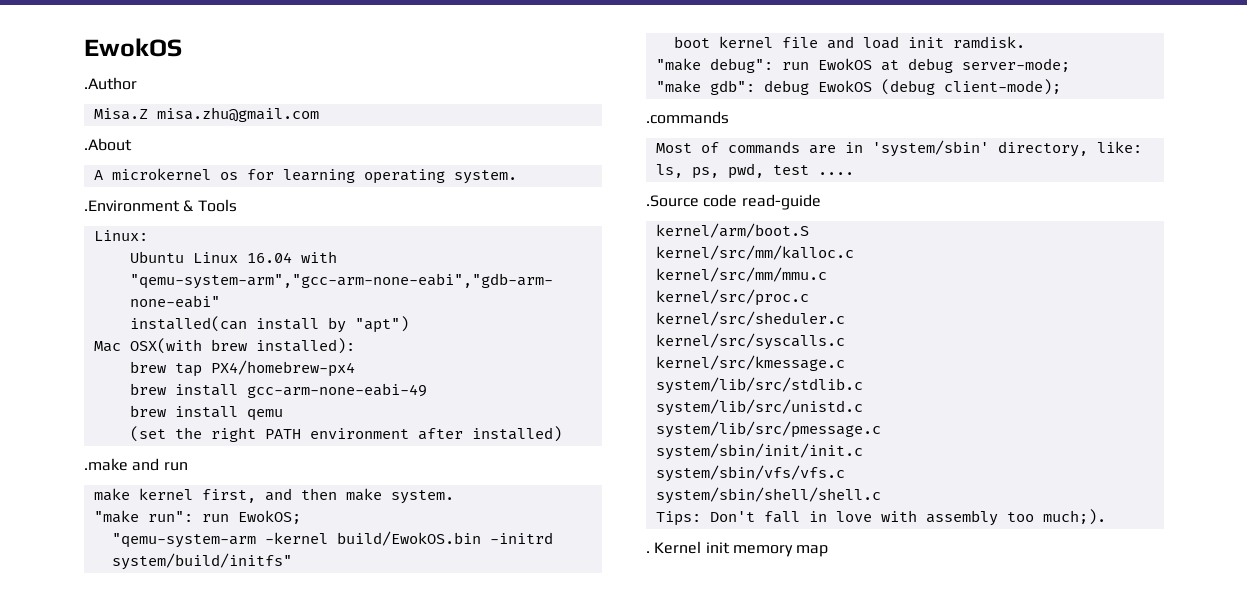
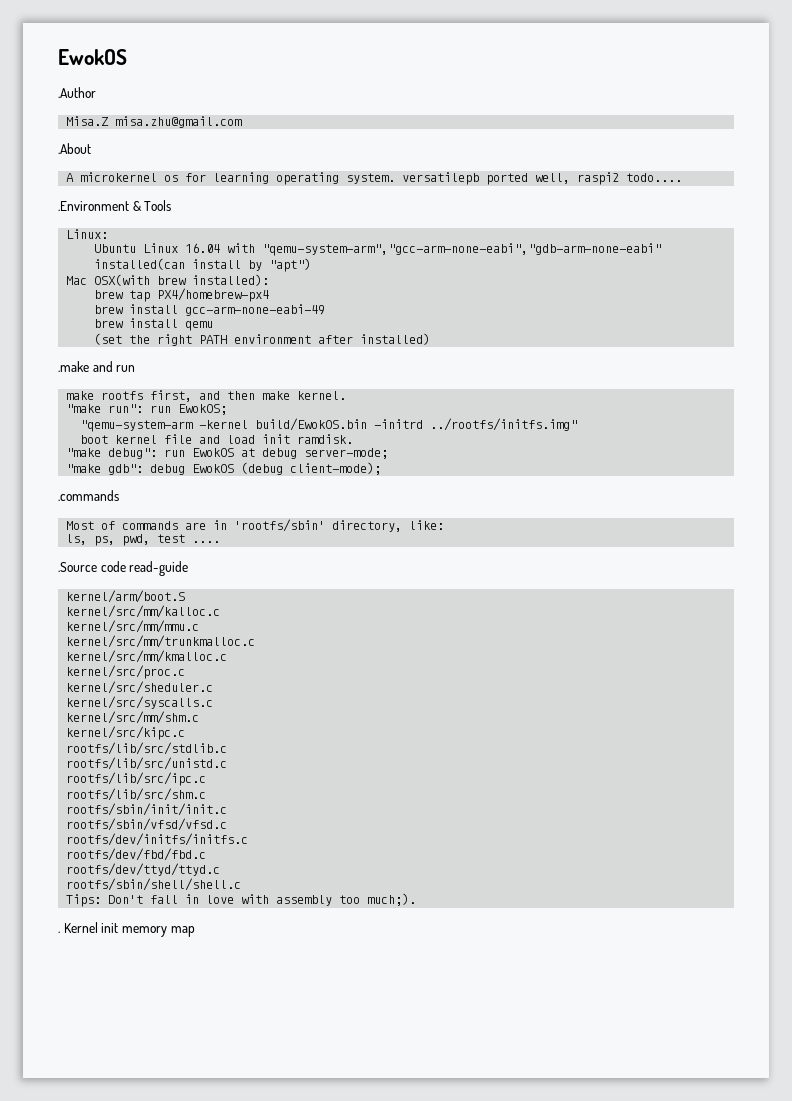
(517, 177) none -> [402,172,683,185] versatilepb ported well, raspi2 todo....
[138,488,193,500] kernel -> [101,391,144,400] rootfs
[390,490,454,504] system. -> [297,391,347,400] kernel.
[111,553,292,570] system/build/initfs" -> [430,418,578,431] ../rootfs/initfs.img"
[871,140,989,157] 'system/sbin' -> [234,519,326,532] 'rootfs/sbin'
(827, 274) none -> [66,635,256,648] [66,650,228,663] // kernel/src/mm/trunkmalloc.c // kernel/src/mm/kmalloc.c
[655,355,845,371] [655,377,863,394] [655,399,863,416] [655,421,881,438] [655,443,863,460] [655,465,845,482] [655,487,881,504] kernel/src/kmessage.c // system/lib/src/stdlib.c // system/lib/src/unistd.c // system/lib/src/pmessage.c // system/sbin/init/init.c // system/sbin/vfs/vfs.c // system/sbin/shell/shell.c -> [66,711,200,724] [66,726,186,740] [66,742,228,755] [66,757,228,770] [66,772,207,786] [66,788,207,801] [66,803,228,816] [66,818,228,831] [66,833,249,846] [66,848,207,861] [66,863,221,876] [66,878,242,891] kernel/src/mm/shm.c // kernel/src/kipc.c // rootfs/lib/src/stdlib.c // rootfs/lib/src/unistd.c // rootfs/lib/src/ipc.c // rootfs/lib/src/shm.c // rootfs/sbin/init/init.c // rootfs/sbin/vfsd/vfsd.c // rootfs/dev/initfs/initfs.c // rootfs/dev/fbd/fbd.c // rootfs/dev/ttyd/ttyd.c // rootfs/sbin/shell/shell.c

